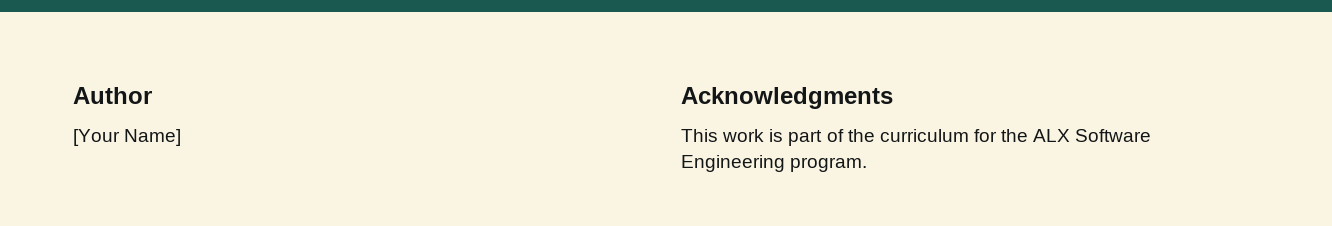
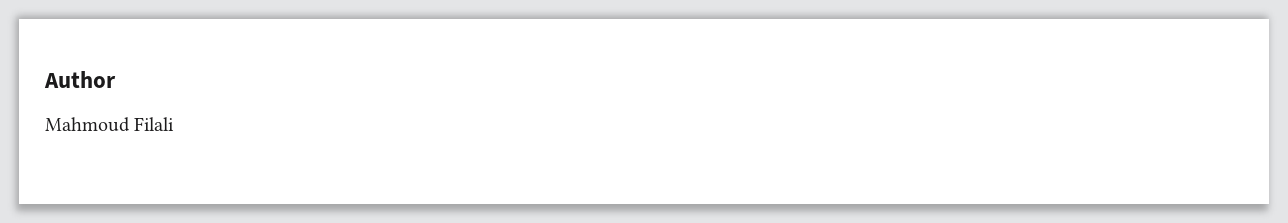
[73,129,182,146] [681,87,893,109] [681,129,1152,146] [681,155,868,172] [Your Name] // Acknowledgments // This work is part of the curriculum for the ALX Software Engineering program. -> [45,117,175,132] Mahmoud Filali

